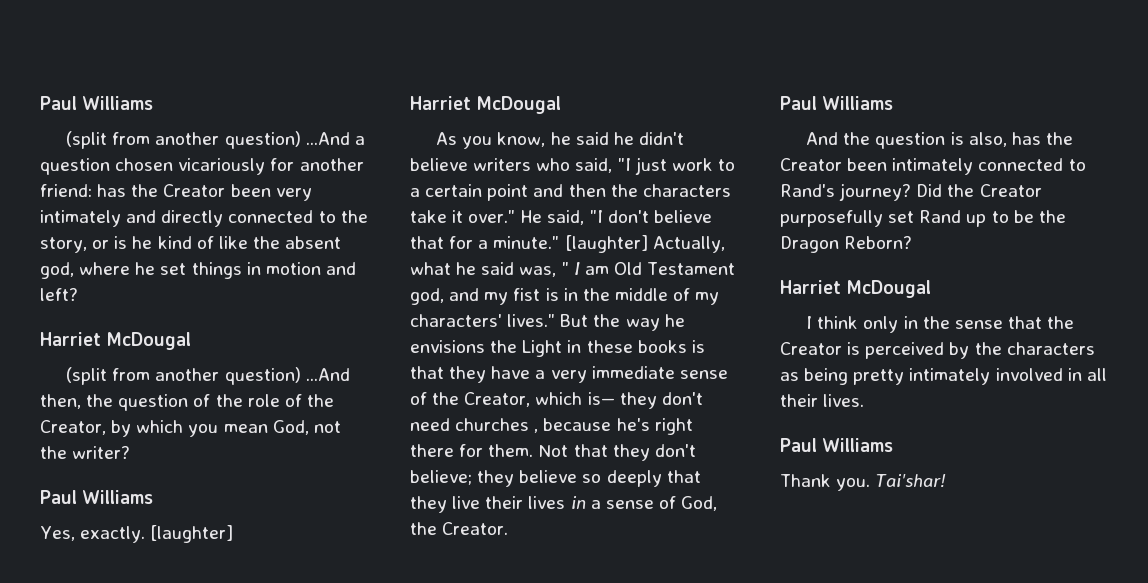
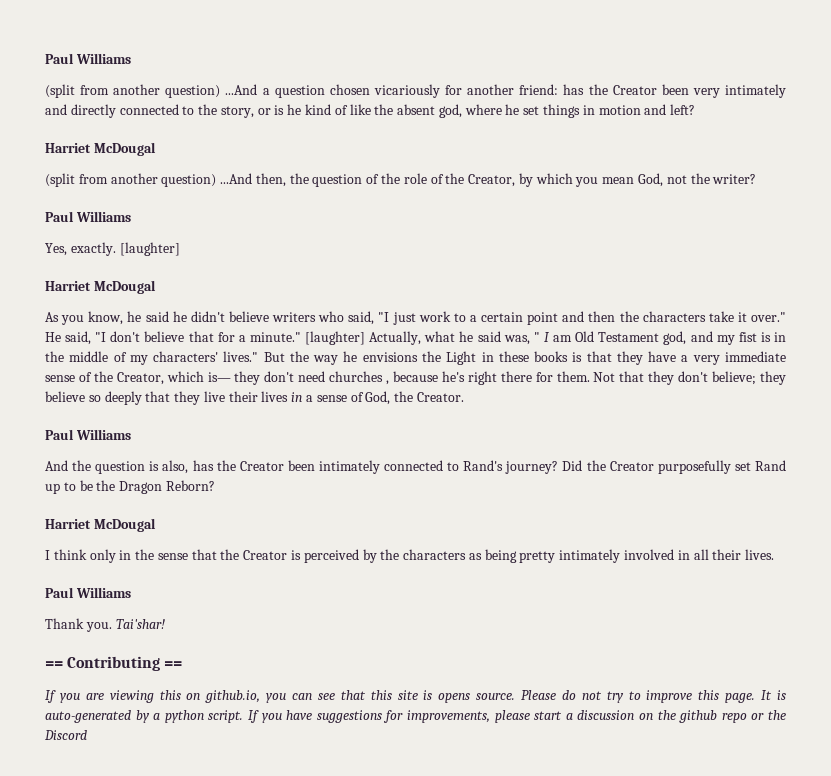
(947, 480) none -> [45,656,183,671] [45,690,786,703] [45,710,787,723] [44,730,87,740] // == Contributing == // If you are viewing this on github.io, you can see that this site is opens source. Please do not try to improve this page. It is auto-generated by a python script. If you have suggestions for improvements, please start a discussion on the github repo or the Discord

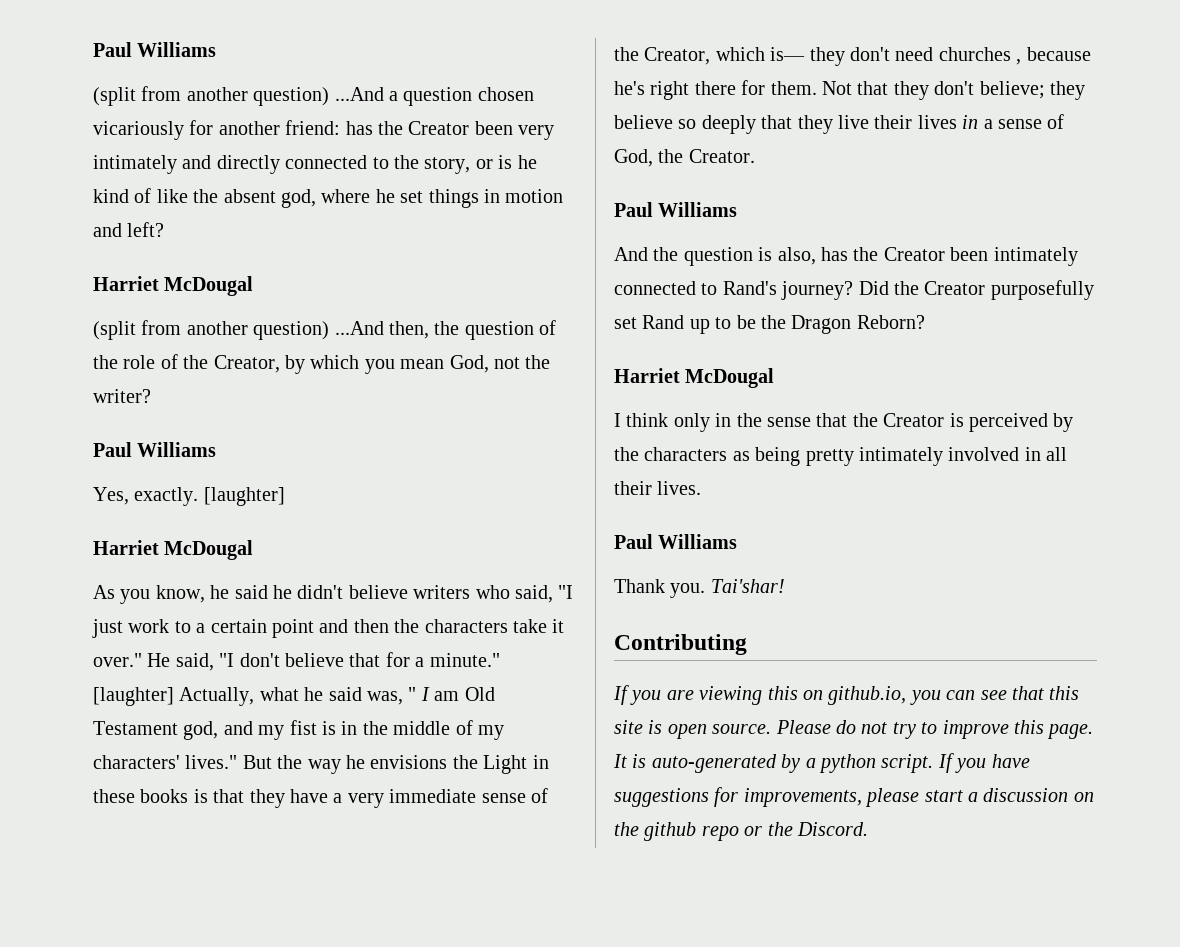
[45,661,63,668] == -> (785, 586) none
[164,661,183,668] == -> (747, 644) none
[438,693,471,703] opens -> [667,724,707,739] open
[44,730,87,740] Discord -> [797,822,868,836] Discord.

